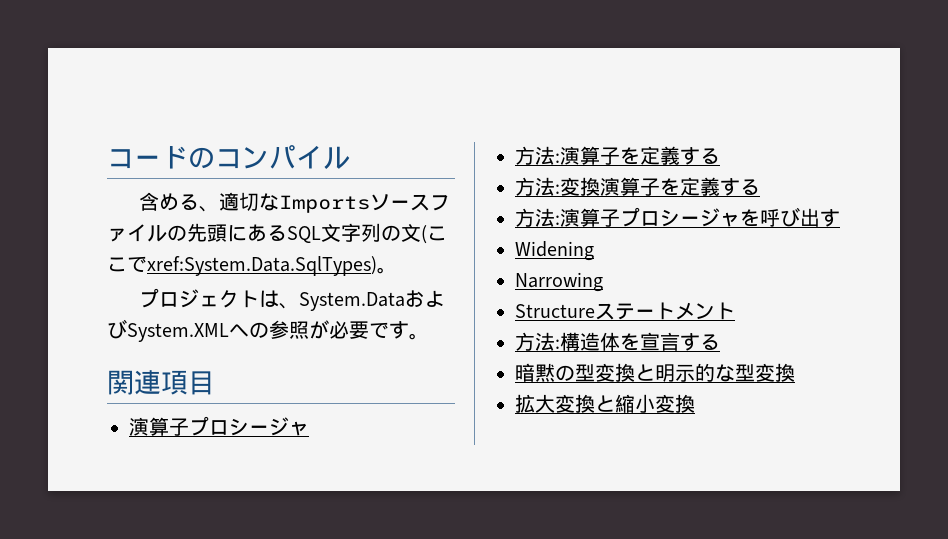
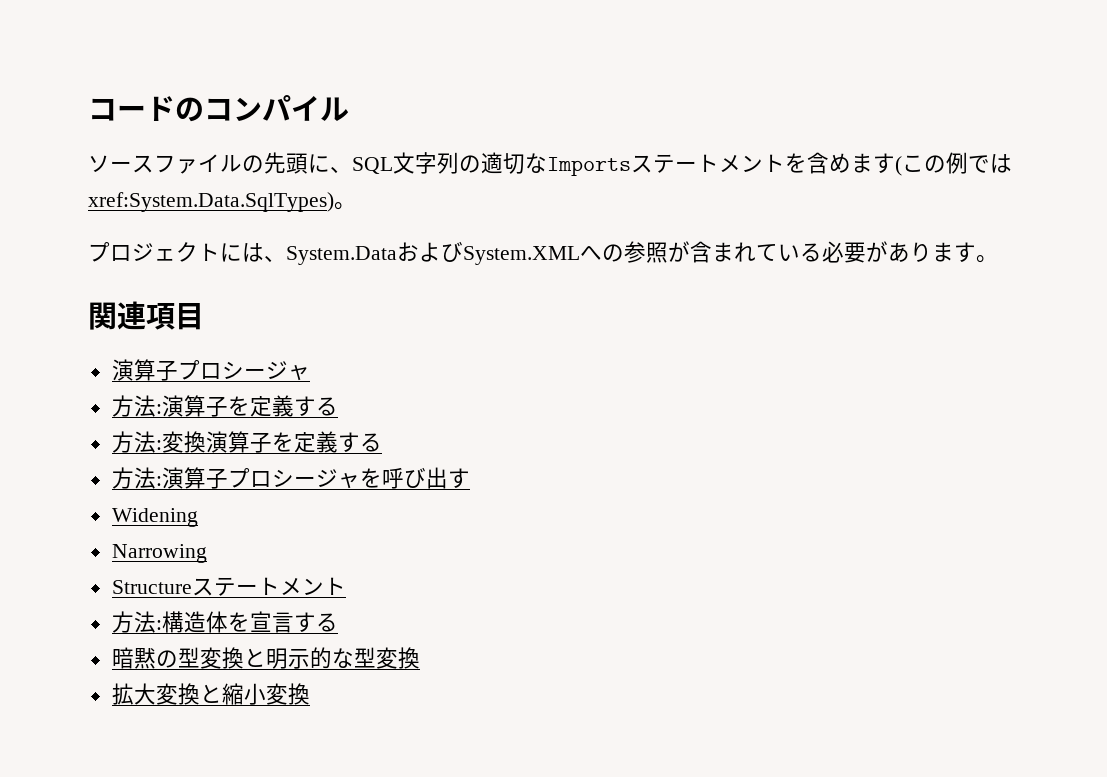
[138,192,370,213] 含める、適切なImports -> (349, 109) none
[247,224,287,242] ある -> [330,166,352,173] 、
[401,223,447,244] [107,256,147,273] 文(ここで -> [481,152,1012,176] 適切なImportsステートメントを含めます(この例では
(259, 299) none -> [220,243,242,262] に
[329,321,389,339] 必要で -> [690,241,954,263] 含まれている必要がありま

